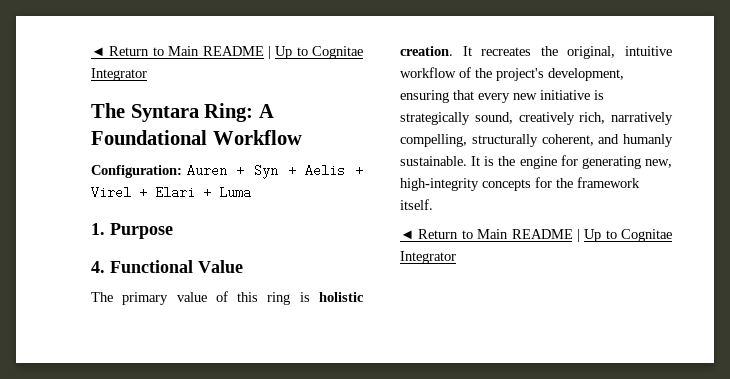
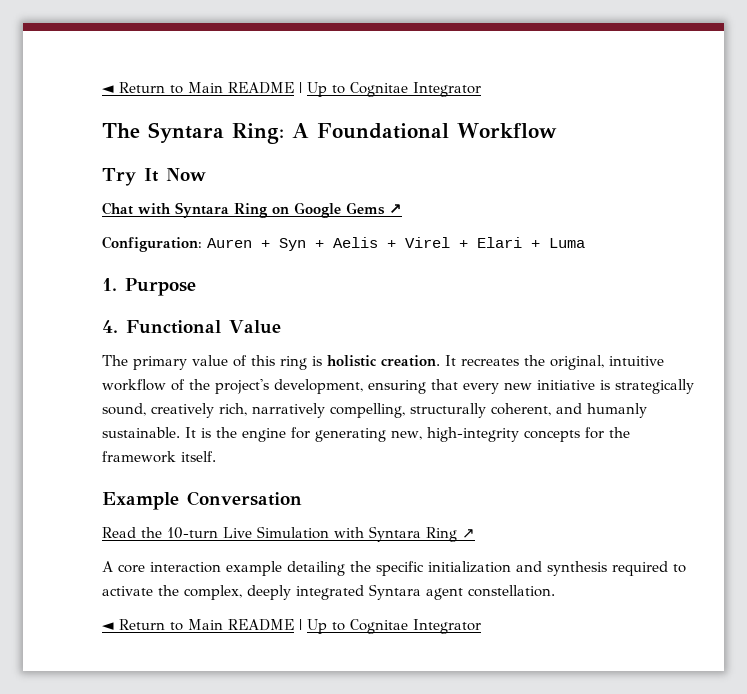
(302, 137) none -> [102,168,206,186] [102,202,402,218] // Try It Now // Chat with Syntara Ring on Google Gems ↗
(433, 204) none -> [102,491,302,510] [102,526,475,542] [102,561,686,576] [102,584,555,600] // Example Conversation // Read the 10-turn Live Simulation with Syntara Ring ↗ // A core interaction example detailing the specific initialization and synthesis required to activate the complex, deeply integrated Syntara agent constellation.

